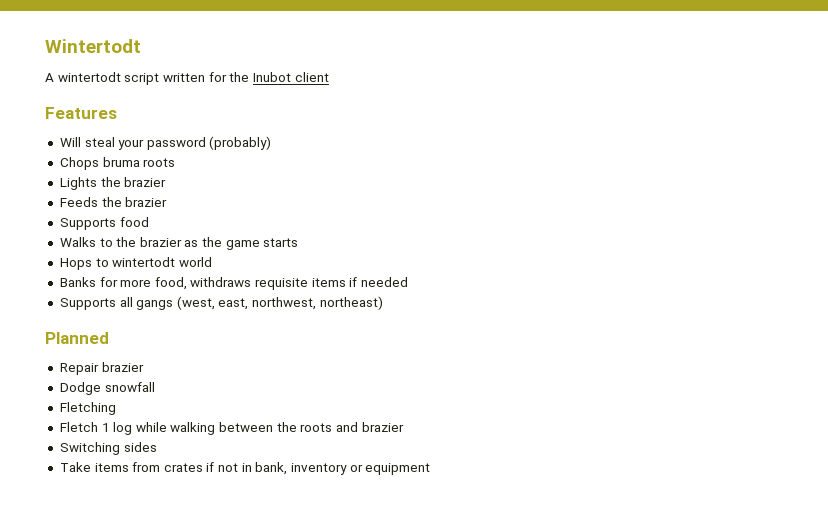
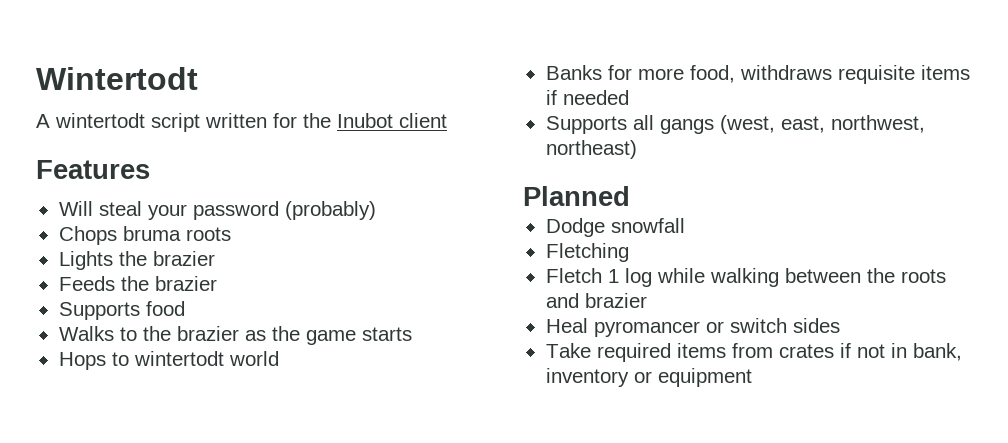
[59,362,144,375] // Repair brazier -> (630, 196) none
[59,442,120,455] Switching -> [545,318,787,337] Heal pyromancer or switch
(91, 467) none -> [596,343,671,362] required

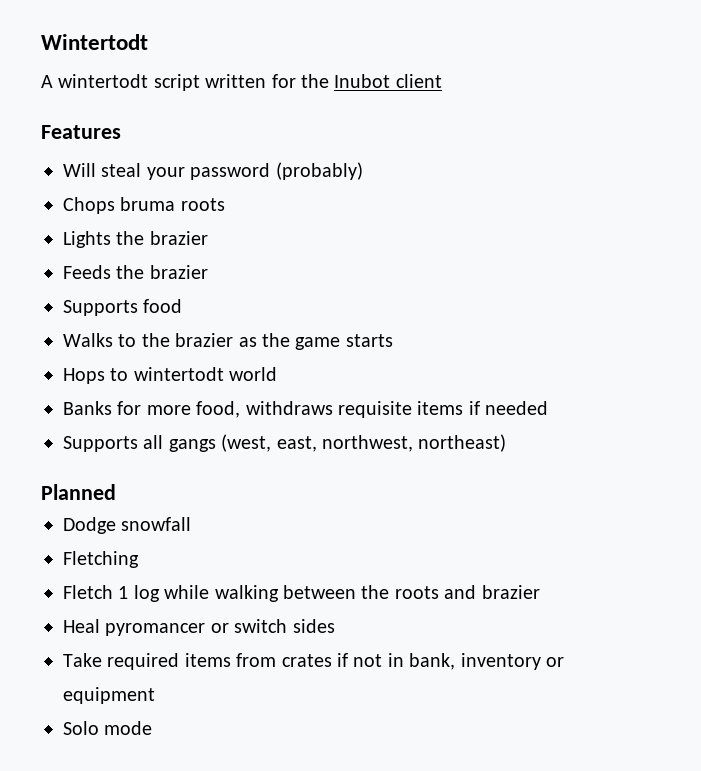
(752, 377) none -> [63,721,153,735] // Solo mode

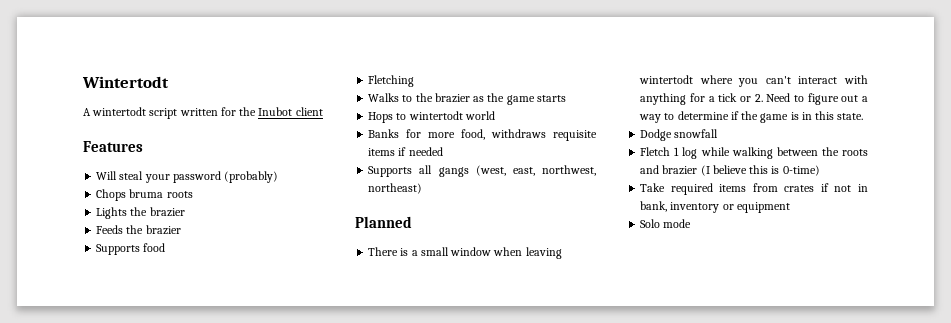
(183, 306) none -> [368,75,415,87] // Fletching
(116, 492) none -> [368,247,562,259] [639,75,868,87] [640,93,868,105] [639,111,864,123] // There is a small window when leaving wintertodt where you can't interact with anything for a tick or 2. Need to figure out a way to determine if the game is in this state.
[63,551,139,568] // Fletching -> (719, 133) none
[63,619,335,636] // Heal pyromancer or switch sides -> [700,165,820,176] (I believe this is 0-time)

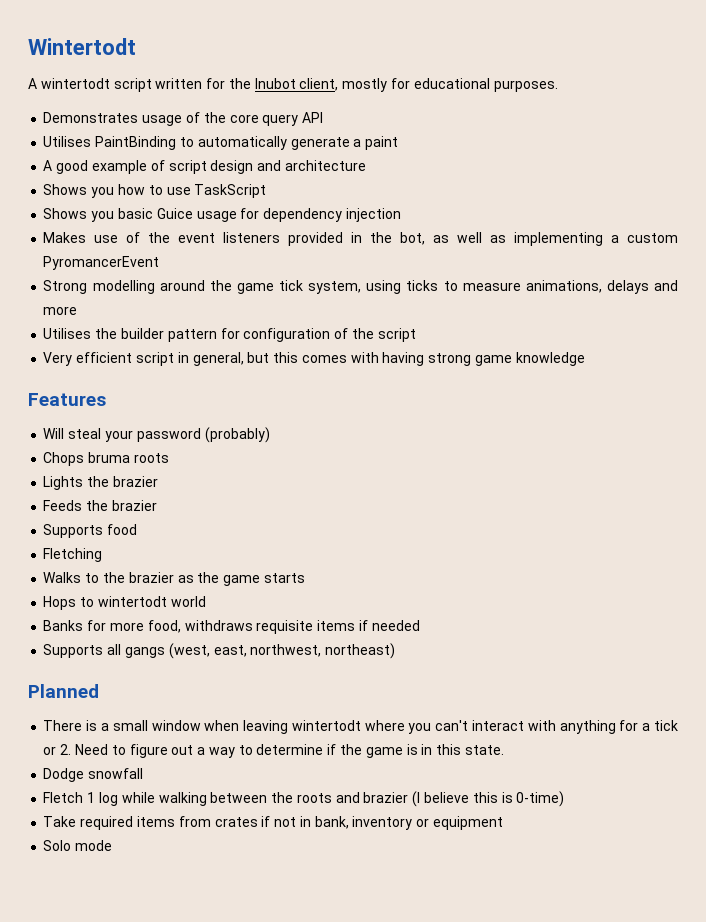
[295,107,323,116] client -> [299,78,558,92] [43,112,324,126] [43,136,399,150] [43,160,366,174] [43,184,267,198] [43,208,401,222] [43,232,679,246] [43,256,160,270] [43,280,679,294] [43,306,78,315] [43,328,416,342] [43,352,585,366] client, mostly for educational purposes. // Demonstrates usage of the core query API // Utilises PaintBinding to automatically generate a paint // A good example of script design and architecture // Shows you how to use TaskScript // Shows you basic Guice usage for dependency injection // Makes use of the event listeners provided in the bot, as well as implementing a custom PyromancerEvent // Strong modelling around the game tick system, using ticks to measure animations, delays and more // Utilises the builder pattern for configuration of the script // Very efficient script in general, but this comes with having strong game knowledge

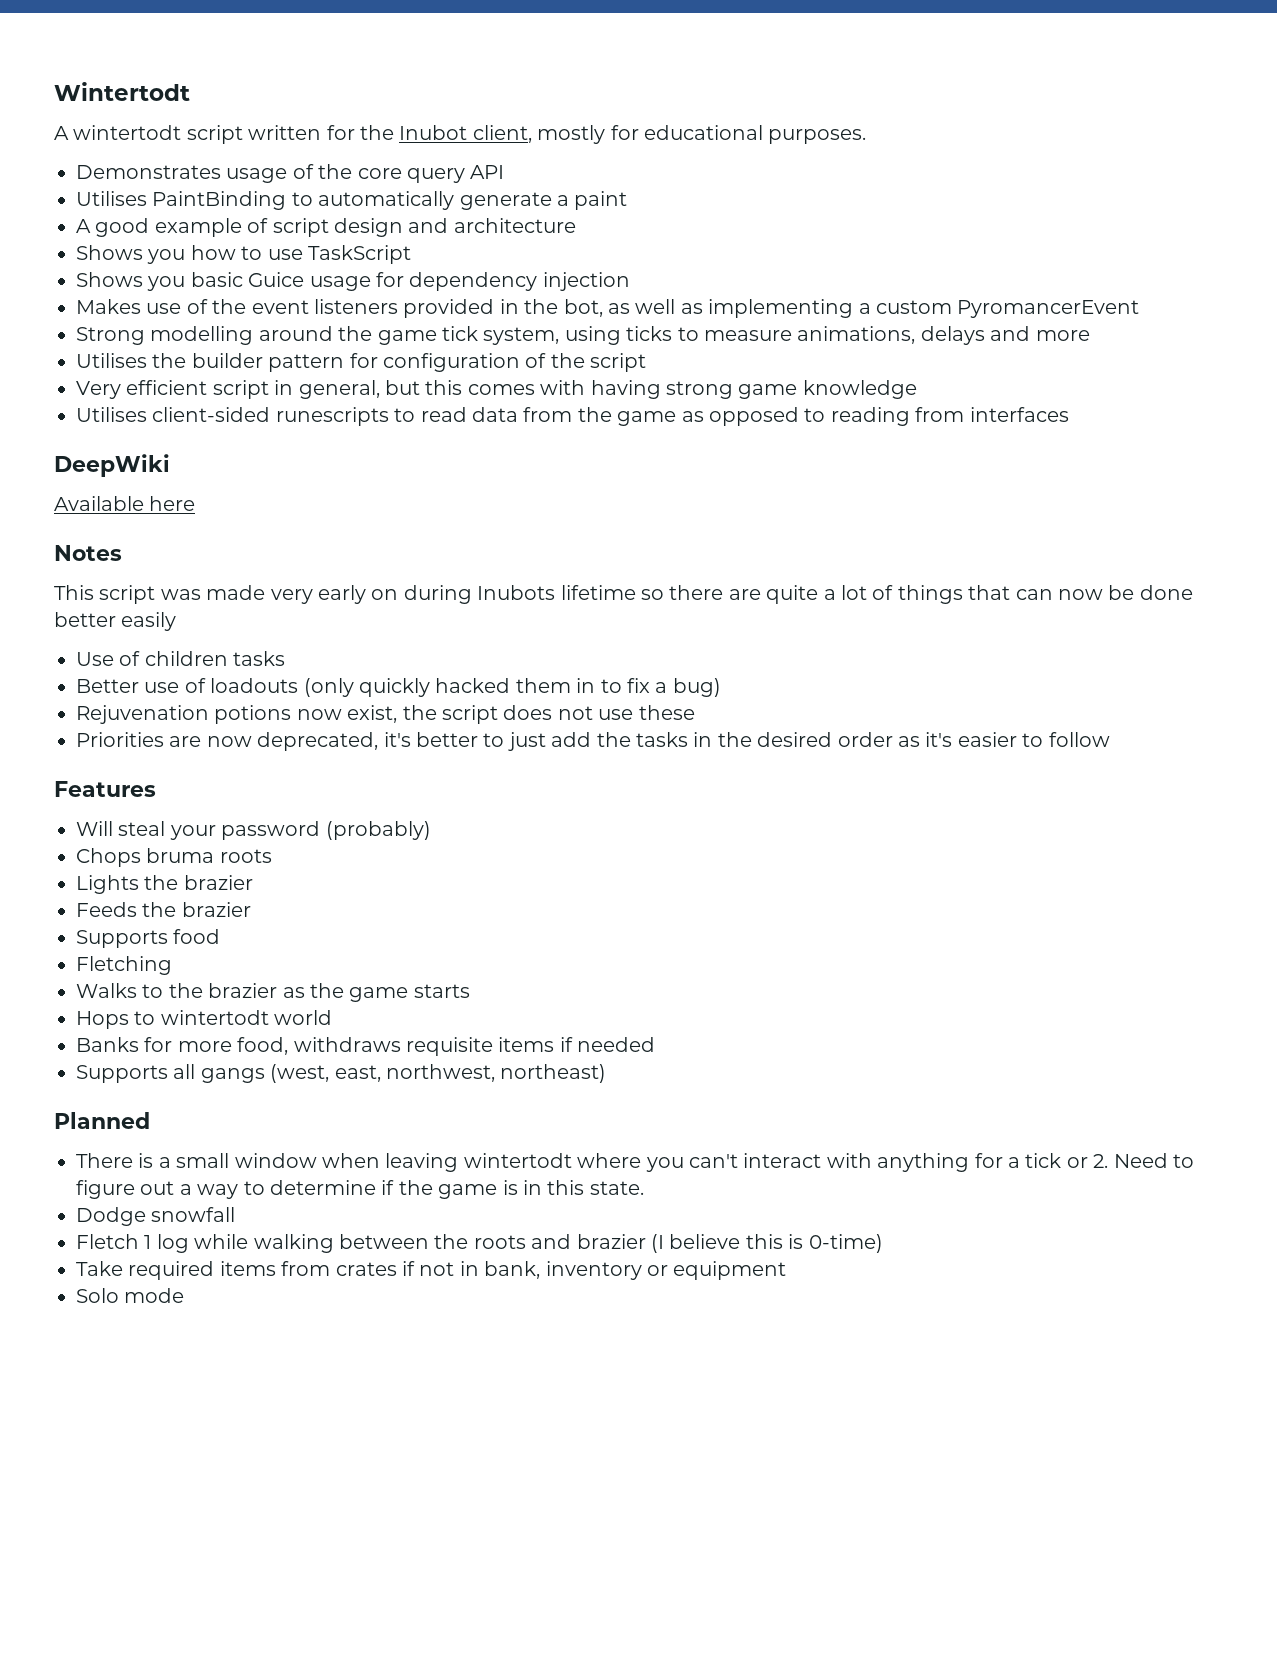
(585, 359) none -> [76,407,1069,426] [54,454,170,477] [54,496,196,511] [54,545,122,561] [54,585,1193,604] [54,612,177,631] [76,651,286,666] [76,678,721,697] [76,705,695,724] [76,732,1110,751] // Utilises client-sided runescripts to read data from the game as opposed to reading from interfaces // DeepWiki // Available here // Notes // This script was made very early on during Inubots lifetime so there are quite a lot of things that can now be done better easily // Use of children tasks // Better use of loadouts (only quickly hacked them in to fix a bug) // Rejuvenation potions now exist, the script does not use these // Priorities are now deprecated, it's better to just add the tasks in the desired order as it's easier to follow

